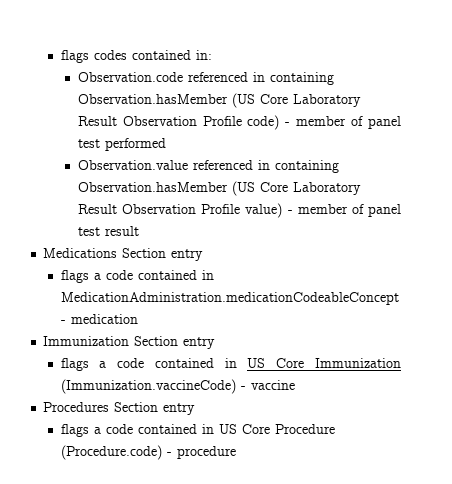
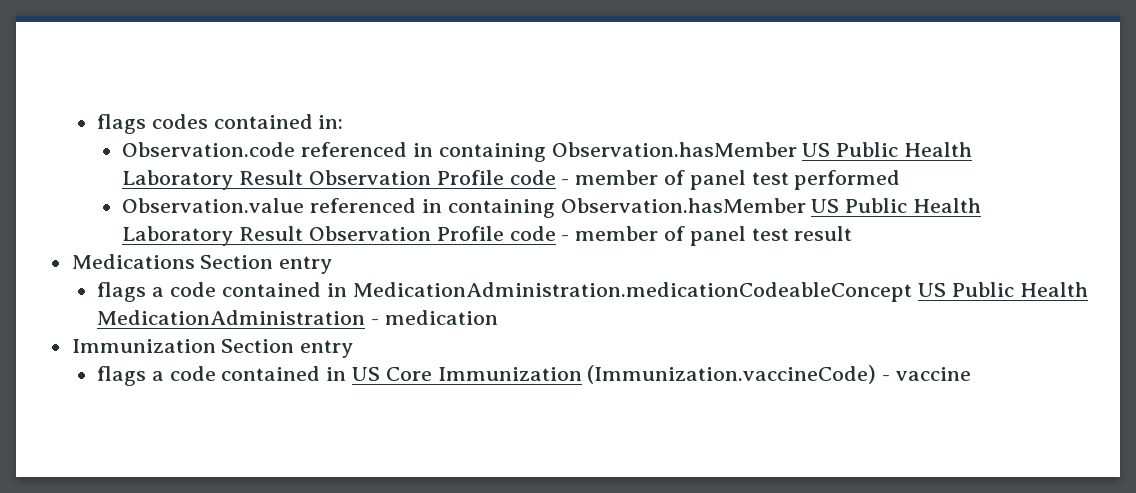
[231,93,361,108] [77,115,280,130] (US Core Laboratory Result Observation Profile code) -> [802,142,972,157] [122,170,556,190] US Public Health Laboratory Result Observation Profile code
[231,181,361,196] [77,203,283,218] (US Core Laboratory Result Observation Profile value) -> [811,198,981,213] [122,226,556,246] US Public Health Laboratory Result Observation Profile code
(399, 298) none -> [917,282,1088,297] [96,310,365,325] US Public Health MedicationAdministration
[43,402,196,415] [60,424,335,437] [60,445,236,460] // Procedures Section entry // flags a code contained in US Core Procedure (Procedure.code) - procedure -> (972, 374) none

